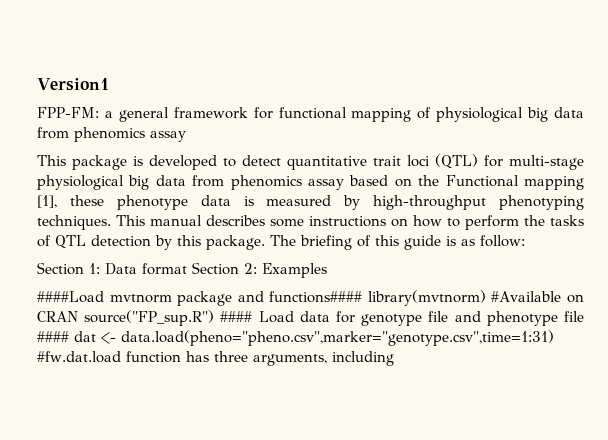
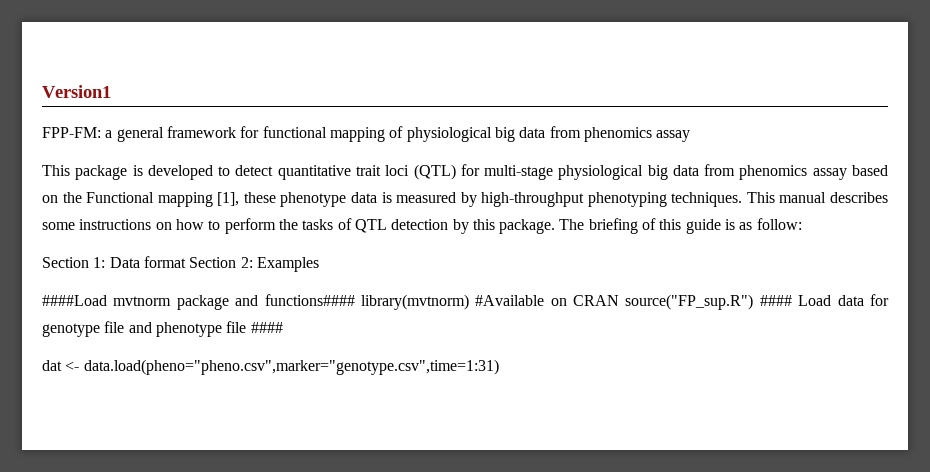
(69, 336) none -> (283, 327) //
[37,351,394,366] #fw.dat.load function has three arguments, including -> (499, 367) none

